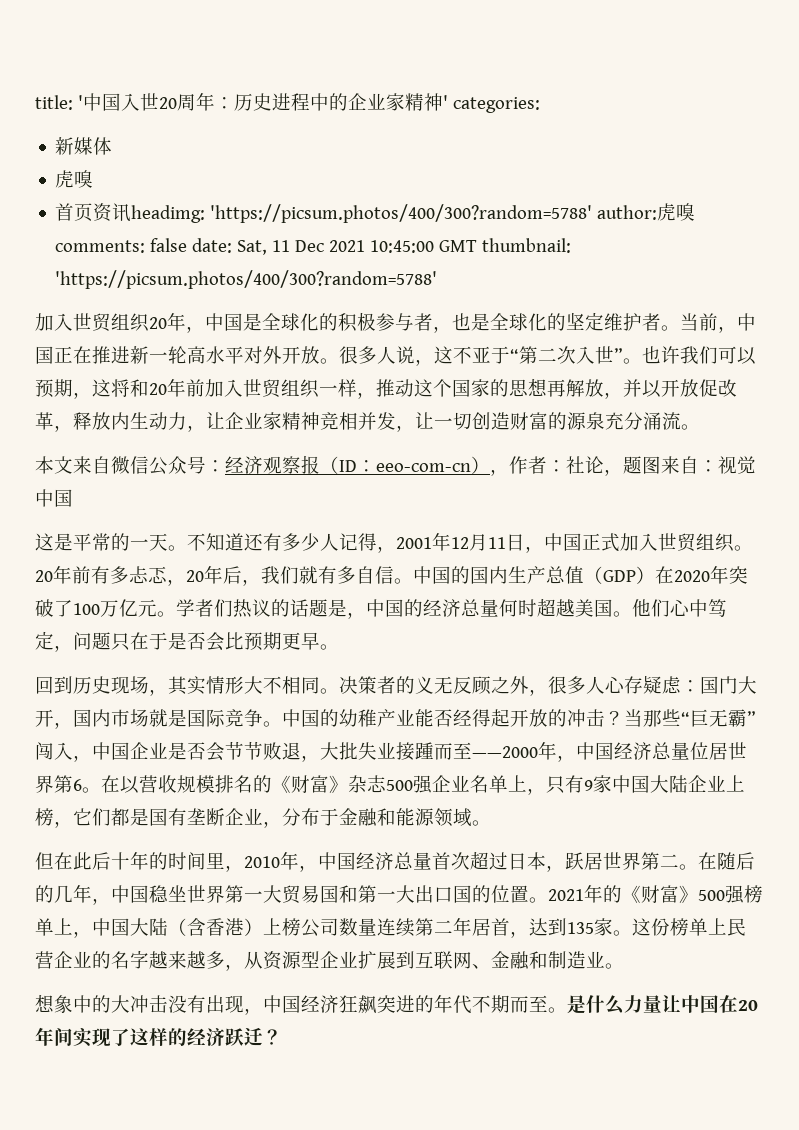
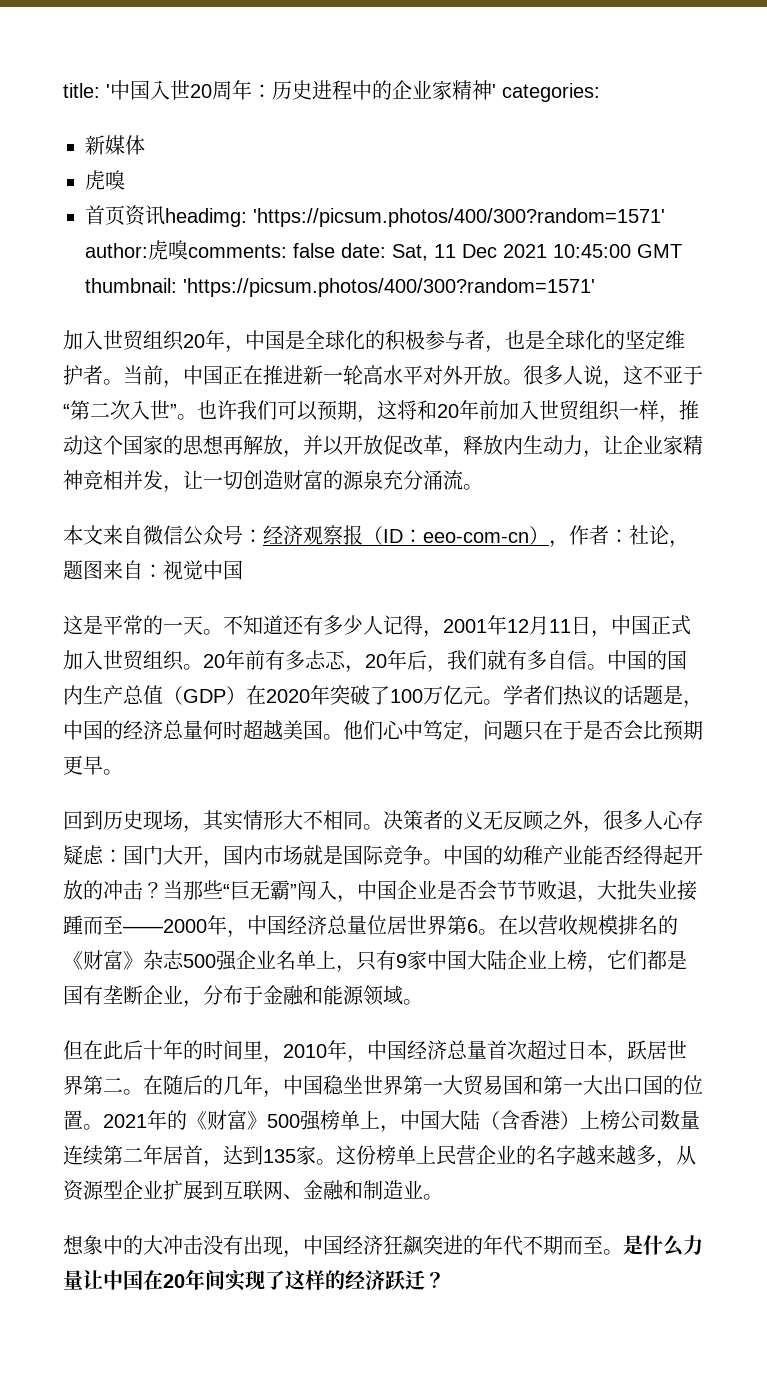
[210,204,593,223] 'https://picsum.photos/400/300?random=5788' -> [253,208,665,227] 'https://picsum.photos/400/300?random=1571'
[55,270,438,289] 'https://picsum.photos/400/300?random=5788' -> [183,278,595,297] 'https://picsum.photos/400/300?random=1571'

